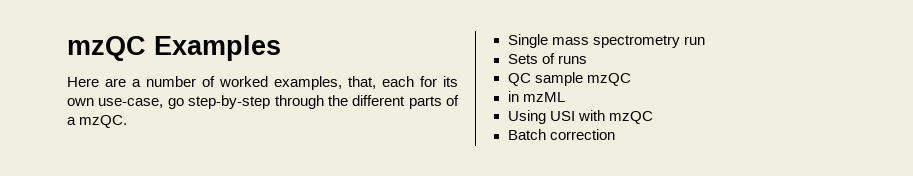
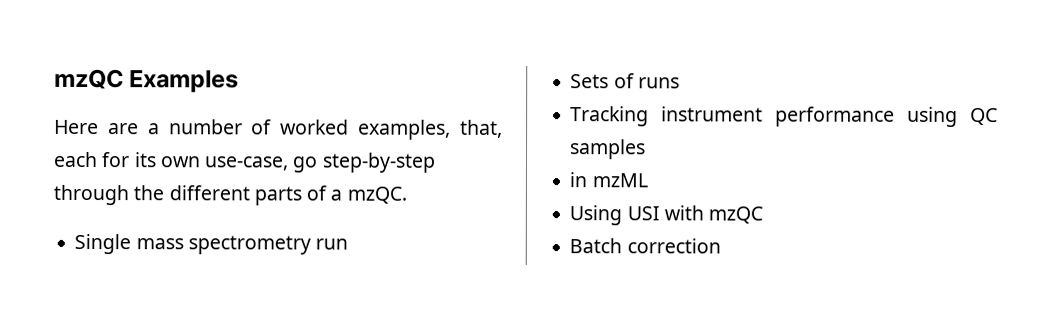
[507,72,631,86] QC sample mzQC -> [570,106,998,127] [569,139,647,160] Tracking instrument performance using QC samples

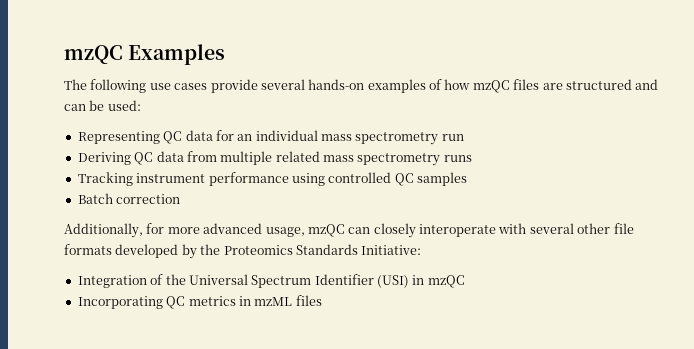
[54,119,503,140] [53,151,436,173] [53,184,407,206] [74,233,349,255] [570,73,635,89] Here are a number of worked examples, that, each for its own use-case, go step-by-step through the different parts of a mzQC. // Single mass spectrometry run // Sets of -> [64,79,659,93] [64,100,141,111] [77,130,464,145] [77,151,441,166] The following use cases provide several hands-on examples of how mzQC files are structured and can be used: // Representing QC data for an individual mass spectrometry run // Deriving QC data from multiple related mass spectrometry
(959, 116) none -> [328,172,392,183] controlled
[569,172,648,188] [569,205,764,226] [569,238,721,254] in mzML // Using USI with mzQC // Batch correction -> [77,193,181,204] [64,223,634,238] [64,244,422,259] [77,274,465,288] [77,295,322,309] Batch correction // Additionally, for more advanced usage, mzQC can closely interoperate with several other file formats developed by the Proteomics Standards Initiative: // Integration of the Universal Spectrum Identifier (USI) in mzQC // Incorporating QC metrics in mzML files

